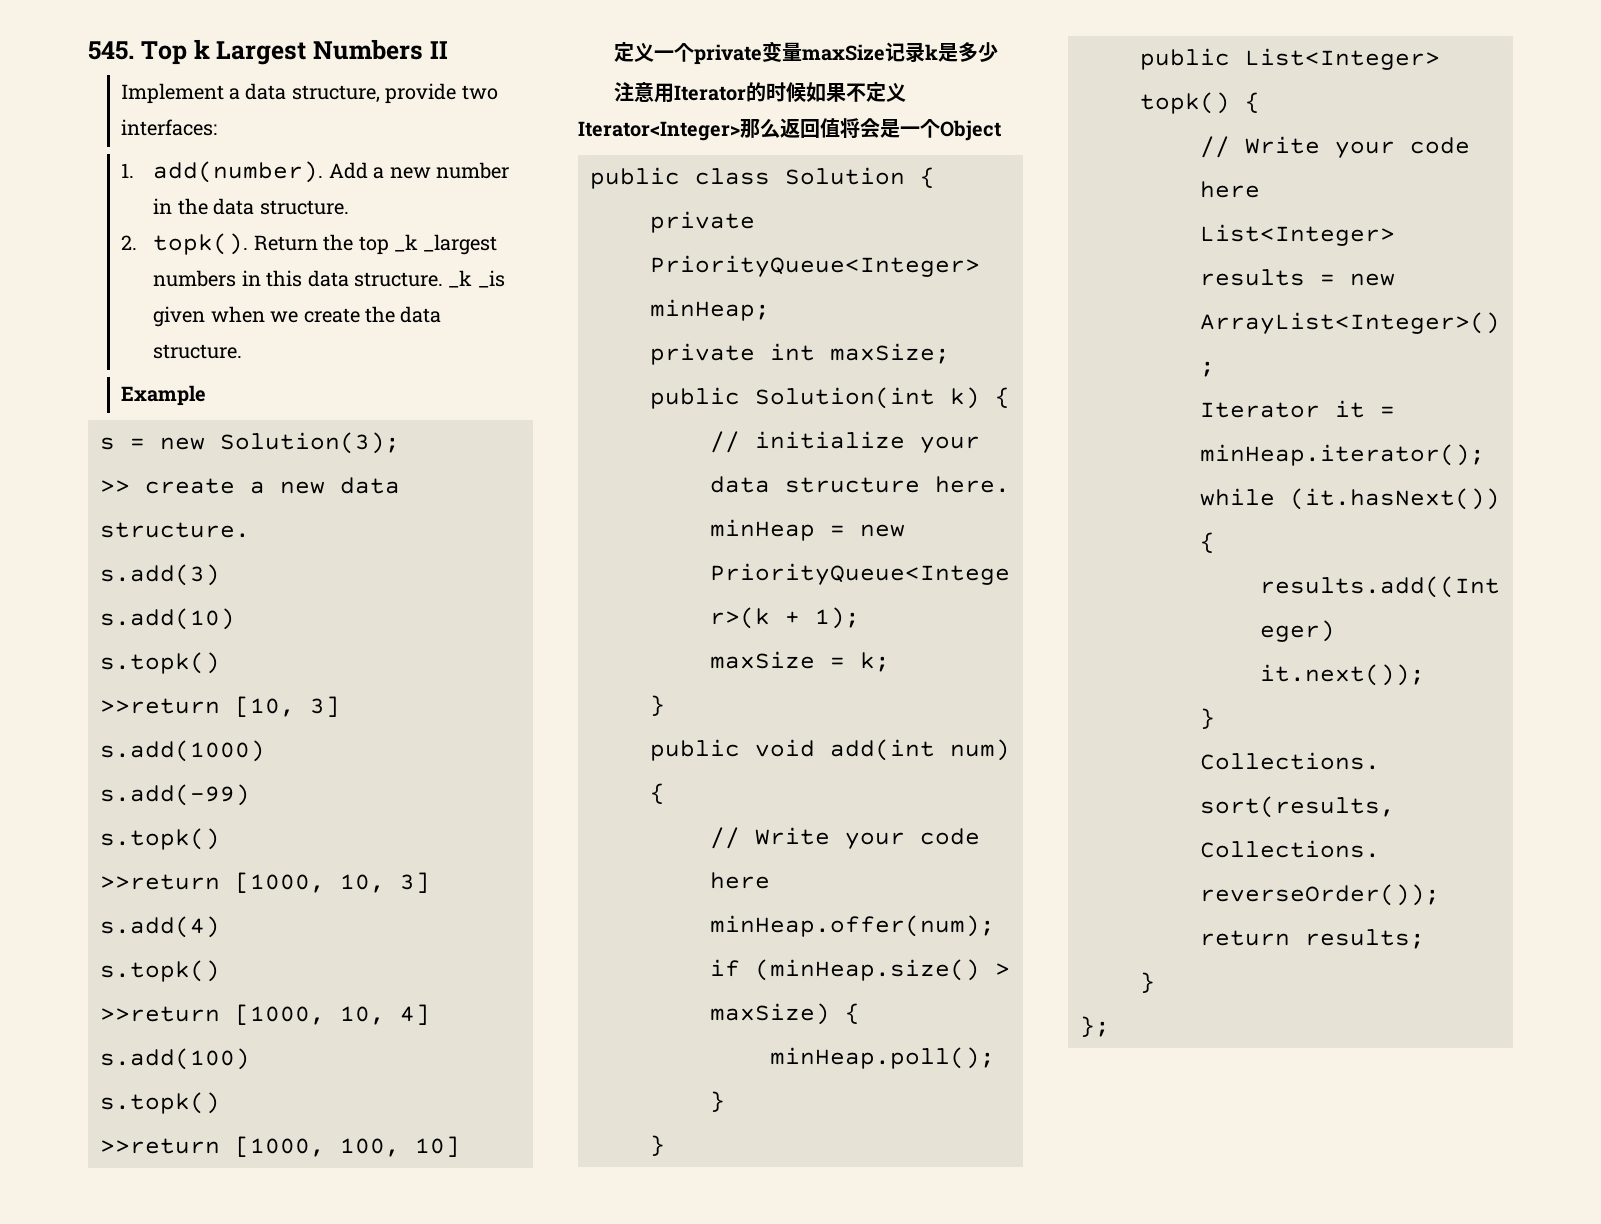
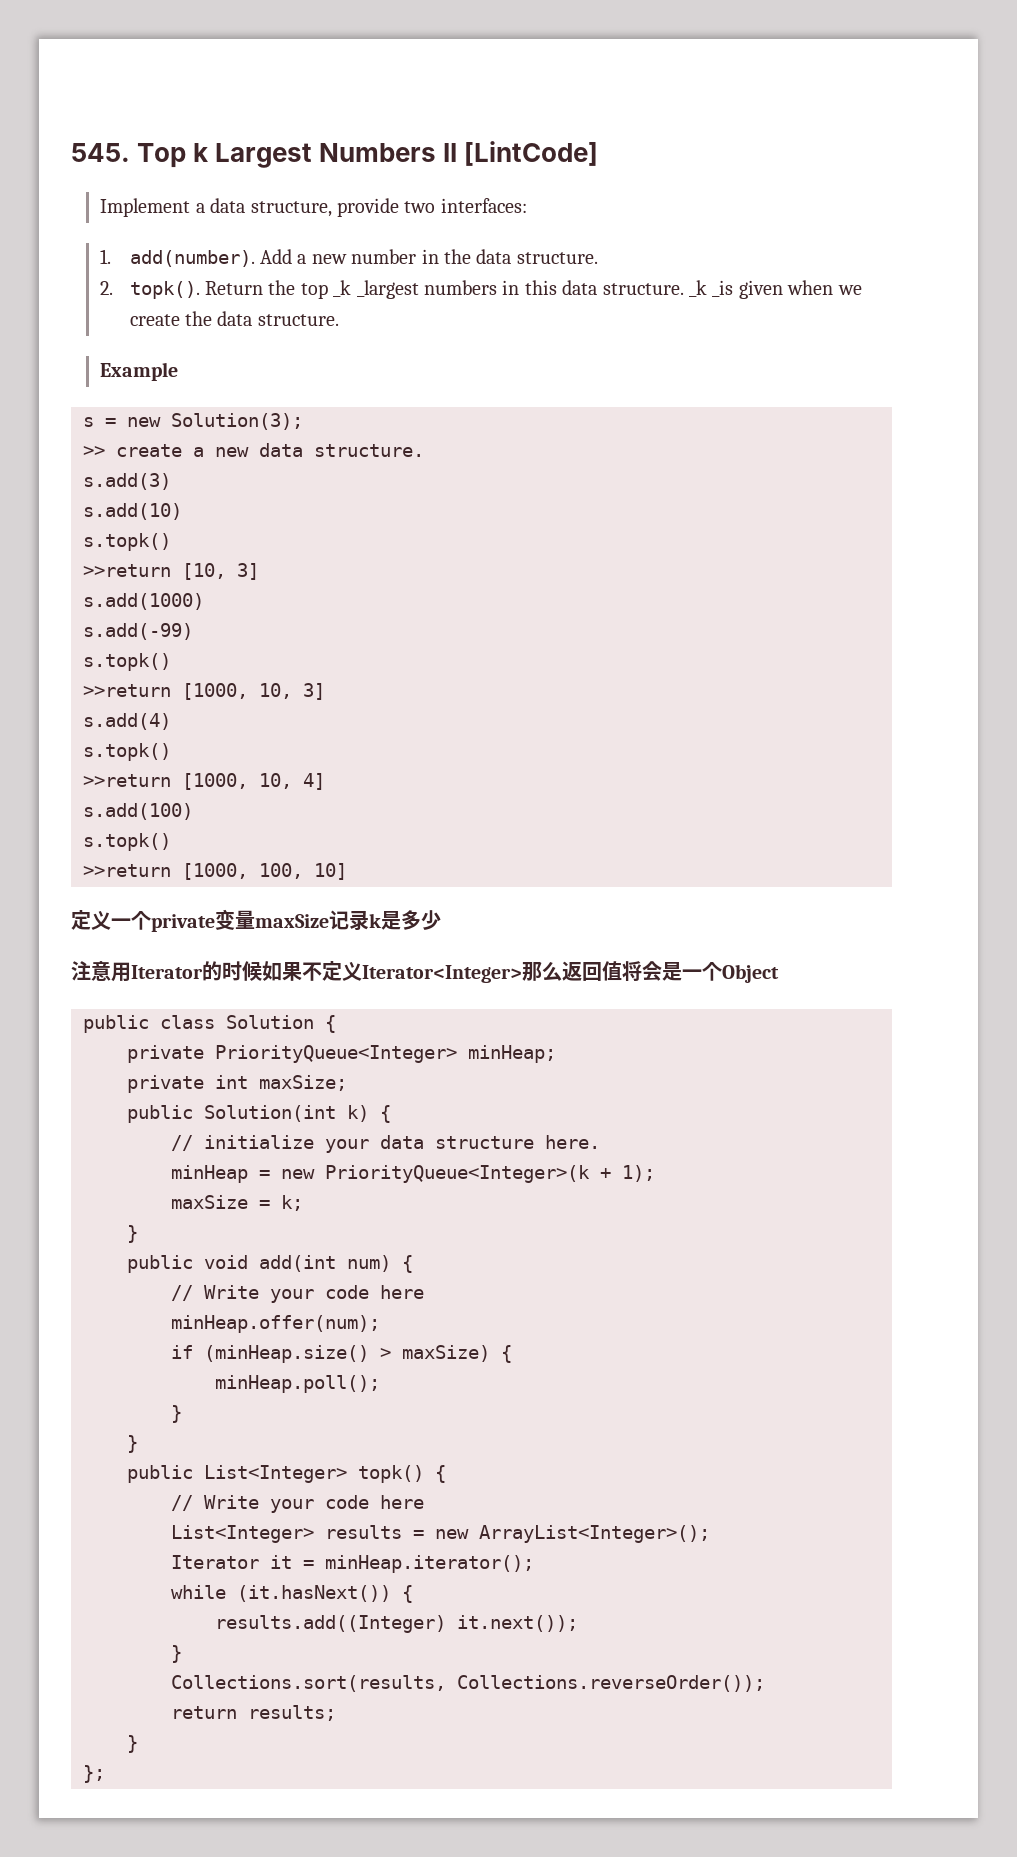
(448, 50) none -> [464,141,599,166] [LintCode]

